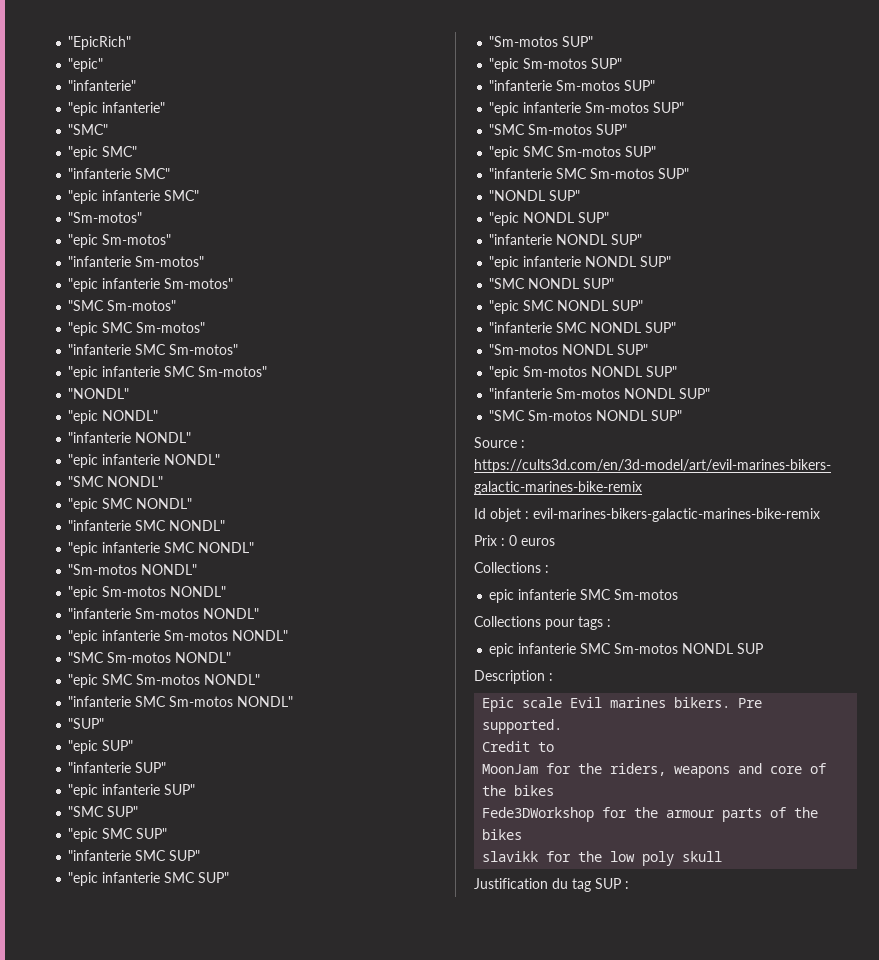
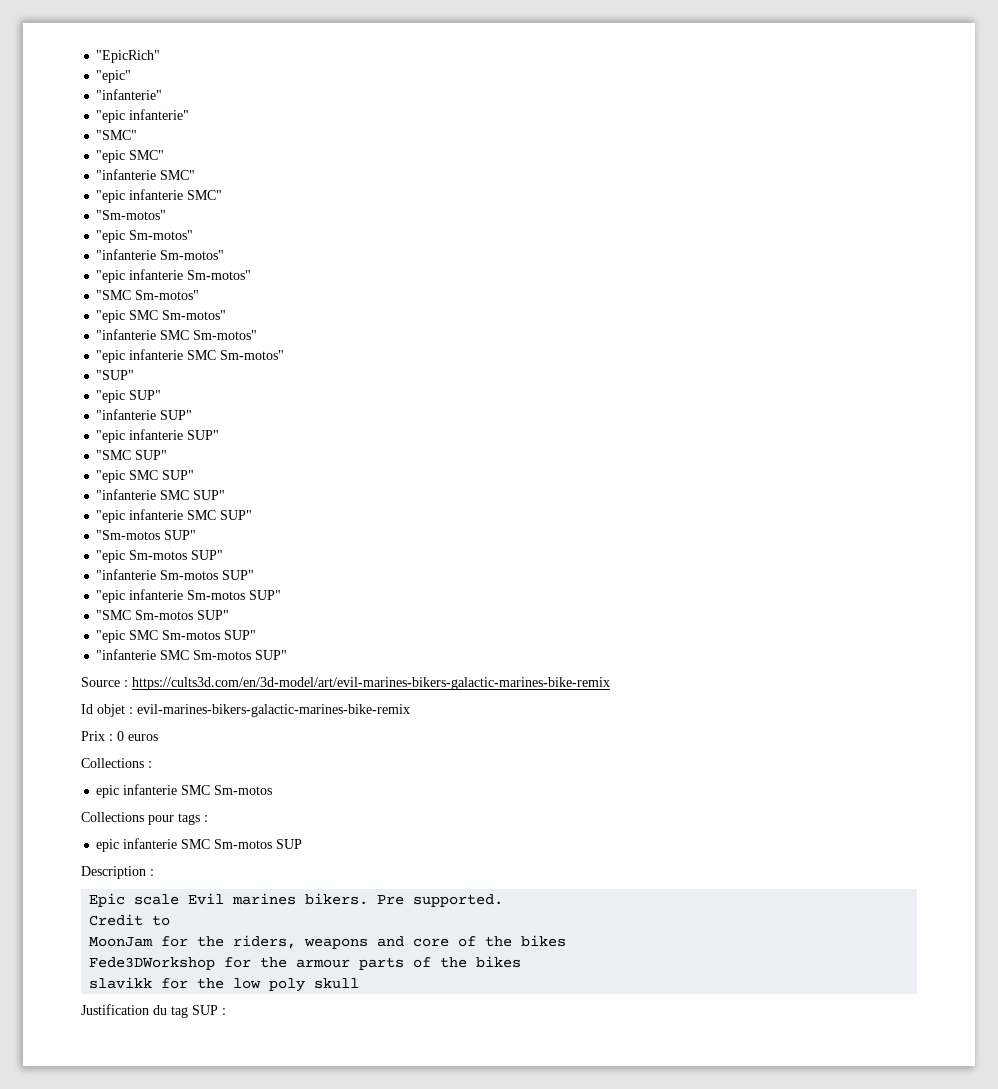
[68,388,130,399] [68,410,159,424] [68,432,192,443] [68,454,221,468] [68,476,164,487] [68,498,193,512] [68,520,226,531] [68,542,255,556] [68,564,198,575] [68,586,227,600] [68,608,260,619] [68,630,289,644] [68,652,232,663] [68,674,261,688] [68,696,294,707] // "NONDL" // "epic NONDL" // "infanterie NONDL" // "epic infanterie NONDL" // "SMC NONDL" // "epic SMC NONDL" // "infanterie SMC NONDL" // "epic infanterie SMC NONDL" // "Sm-motos NONDL" // "epic Sm-motos NONDL" // "infanterie Sm-motos NONDL" // "epic infanterie Sm-motos NONDL" // "SMC Sm-motos NONDL" // "epic SMC Sm-motos NONDL" // "infanterie SMC Sm-motos NONDL" -> (285, 355) none
[489,190,581,201] [489,212,610,226] [489,234,643,245] [489,256,672,270] [489,278,615,289] [489,300,644,314] [489,322,677,333] [489,344,649,355] [489,366,678,380] [489,388,711,399] [489,410,683,421] // "NONDL SUP" // "epic NONDL SUP" // "infanterie NONDL SUP" // "epic infanterie NONDL SUP" // "SMC NONDL SUP" // "epic SMC NONDL SUP" // "infanterie SMC NONDL SUP" // "Sm-motos NONDL SUP" // "epic Sm-motos NONDL SUP" // "infanterie Sm-motos NONDL SUP" // "SMC Sm-motos NONDL SUP" -> (288, 655) none
[682,643,734,654] NONDL -> (273, 844) none

